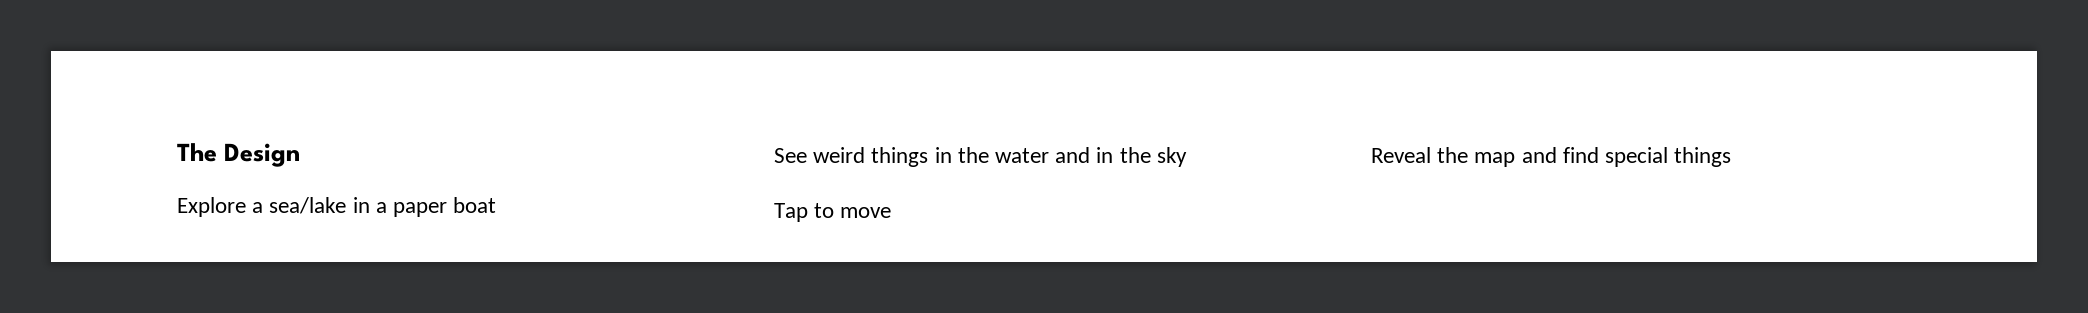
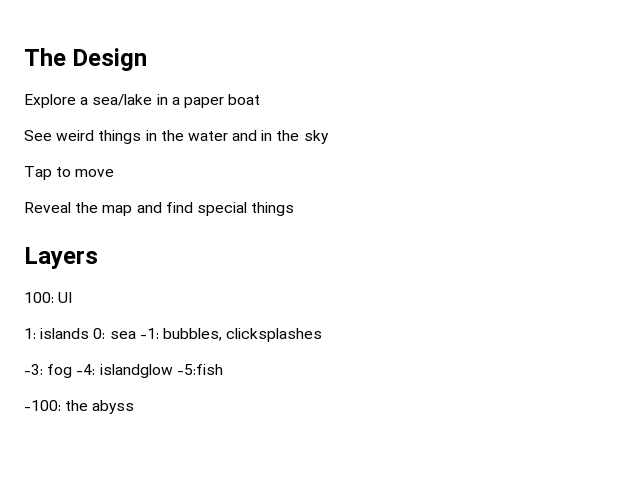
(1732, 157) none -> [24,247,98,269] [24,292,73,303] [24,328,323,342] [24,364,223,378] [24,400,135,414] // Layers // 100: UI // 1: islands 0: sea -1: bubbles, clicksplashes // -3: fog -4: islandglow -5:fish // -100: the abyss

